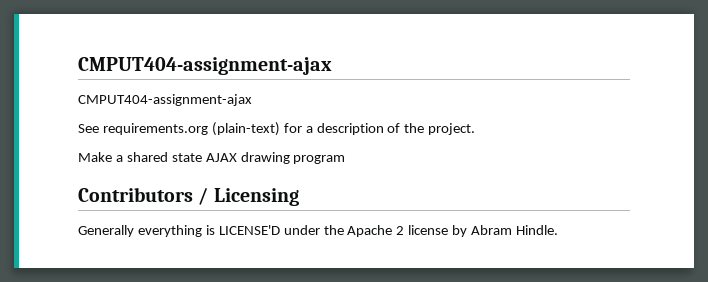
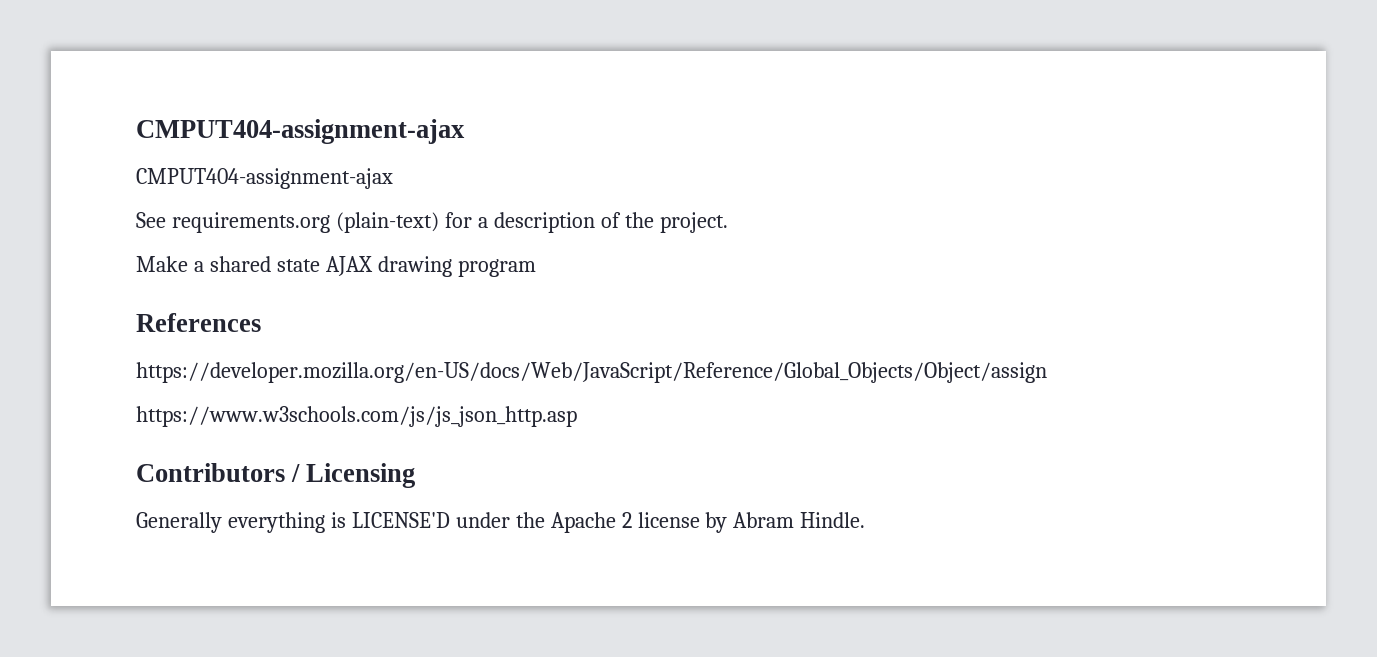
(346, 159) none -> [136,313,261,332] [136,362,1047,383] [136,406,577,427] // References // https://developer.mozilla.org/en-US/docs/Web/JavaScript/Reference/Global_Objects/Object/assign // https://www.w3schools.com/js/js_json_http.asp

